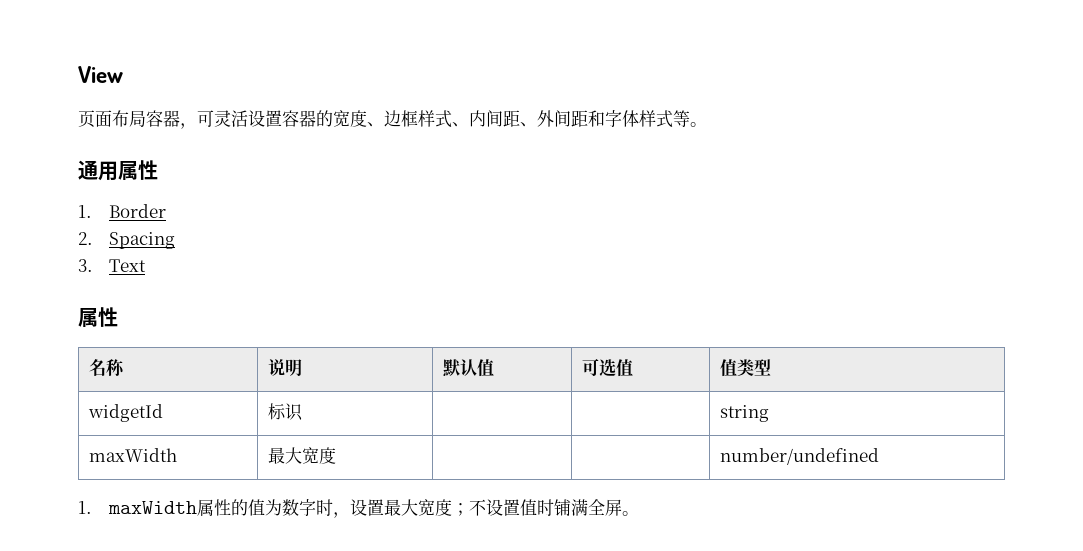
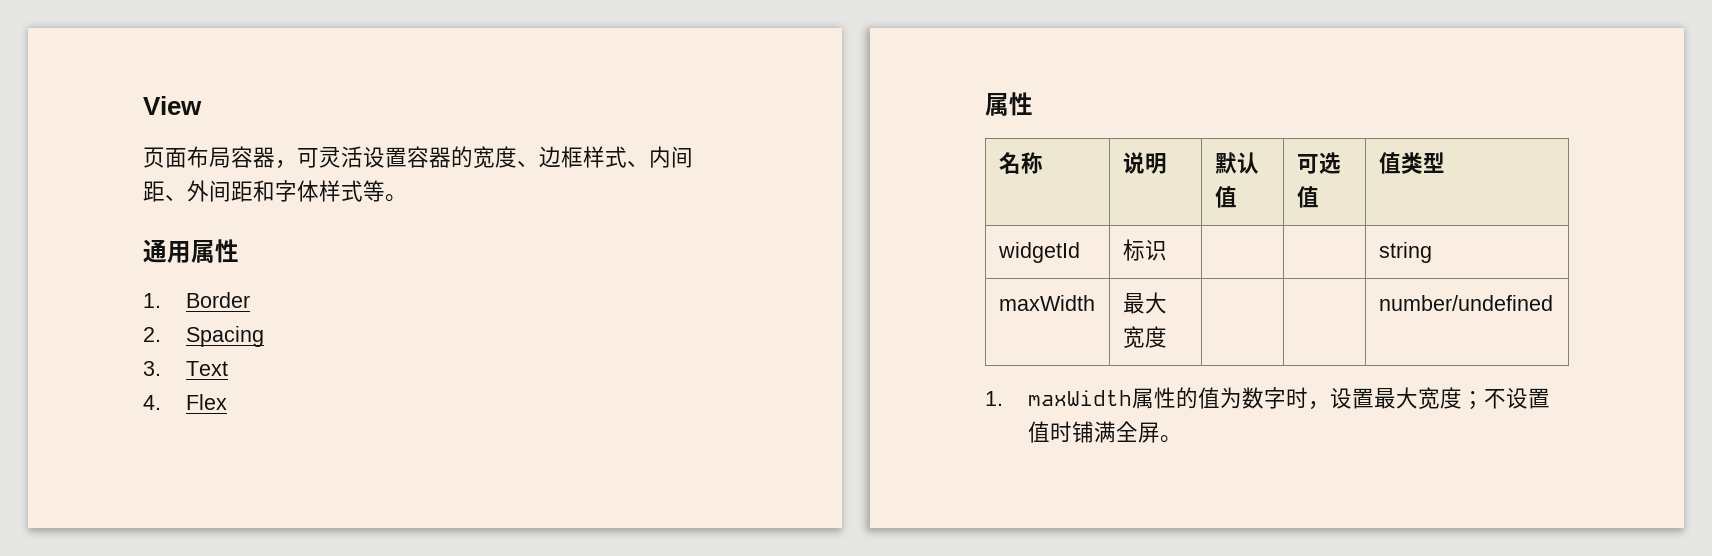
(147, 265) none -> [143,394,227,410] // 4. Flex

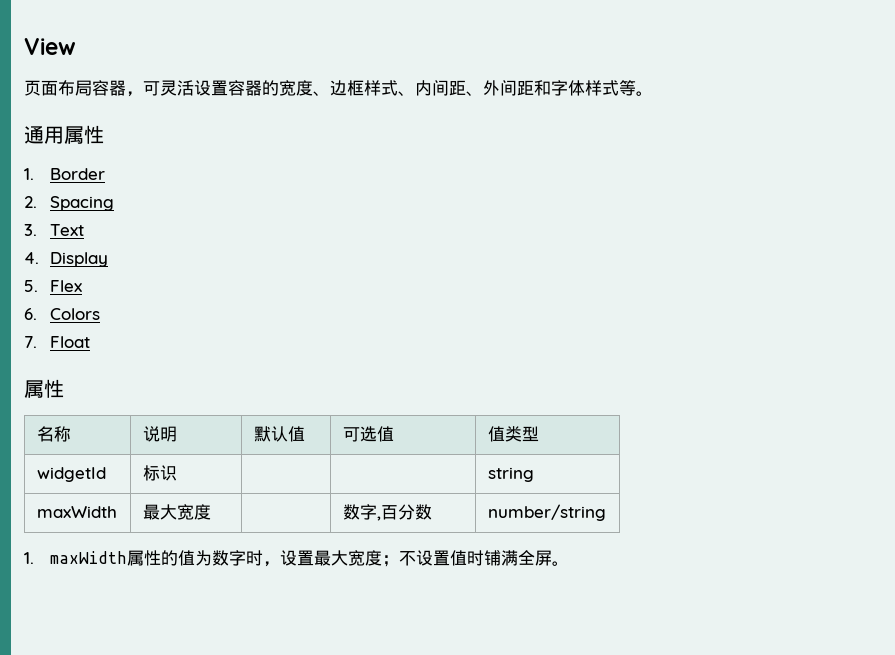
(161, 402) none -> [50,252,109,267] [24,280,38,292] Display // 5.
(227, 402) none -> [24,308,101,320] [24,336,91,348] // 6. Colors // 7. Float
[1378,295,1553,311] | number/undefined -> [342,504,432,521] [487,504,606,521] 数字,百分数 | number/string

